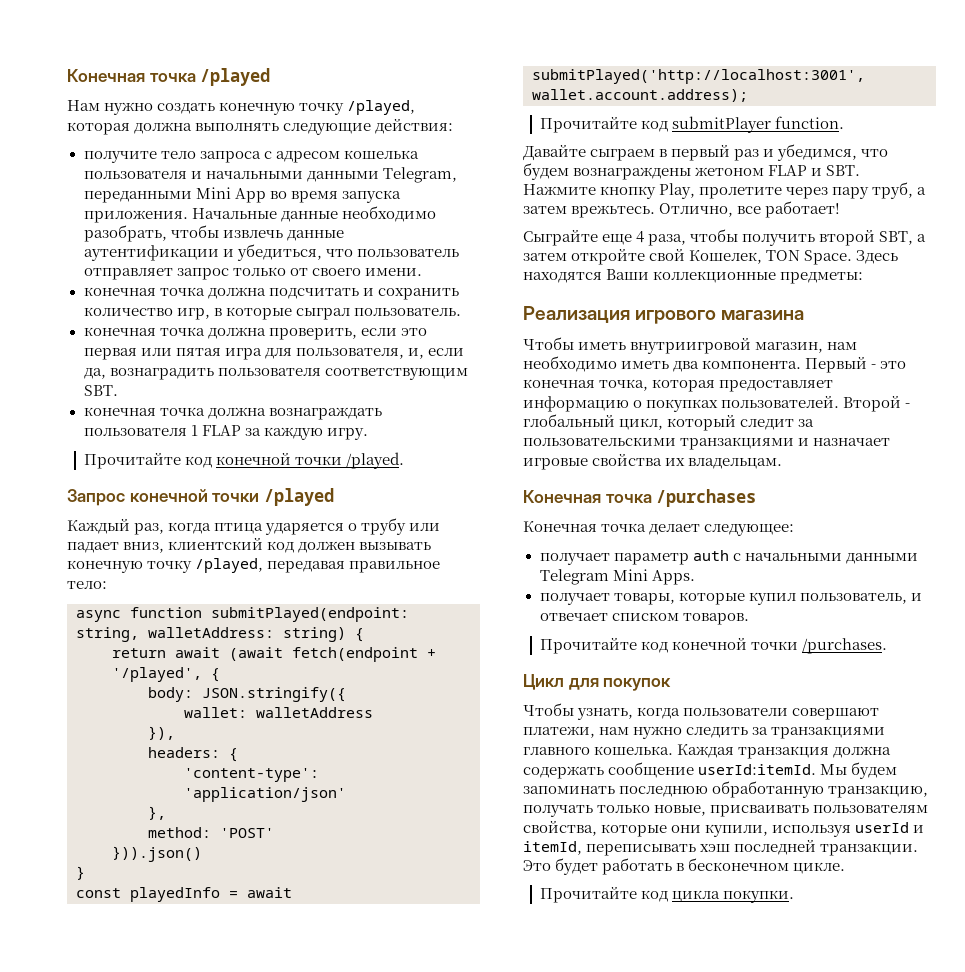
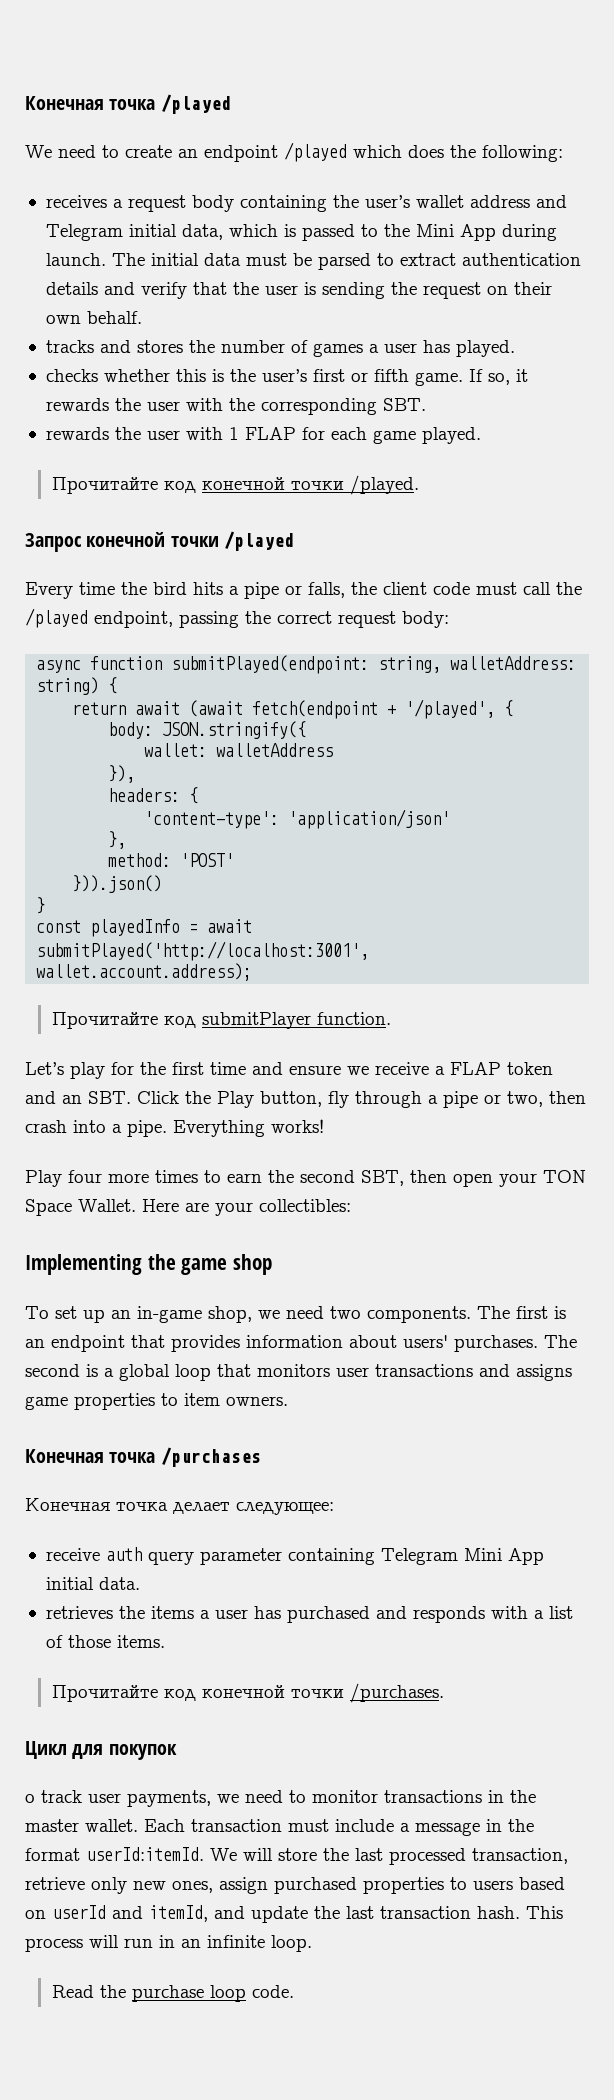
[67,100,416,115] [67,118,454,135] [83,150,419,163] [83,167,457,183] [83,187,401,203] [83,206,436,223] [83,225,344,242] [83,244,459,261] [83,267,422,280] [83,287,459,300] [83,307,461,320] [83,327,427,340] [83,348,464,360] [83,368,468,380] [83,385,118,396] [83,407,382,420] [83,425,368,440] Нам нужно создать конечную точку /played, которая должна выполнять следующие действия: // получите тело запроса с адресом кошелька пользователя и начальными данными Telegram, переданными Mini App во время запуска приложения. Начальные данные необходимо разобрать, чтобы извлечь данные аутентификации и убедиться, что пользователь отправляет запрос только от своего имени. // конечная точка должна подсчитать и сохранить количество игр, в которые сыграл пользователь. // конечная точка должна проверить, если это первая или пятая игра для пользователя, и, если да, вознаградить пользователя соответствующим SBT. // конечная точка должна вознаграждать пользователя 1 FLAP за каждую игру. -> [25,142,563,162] [45,195,567,212] [45,224,557,241] [45,253,581,270] [45,282,552,299] [45,311,142,324] [45,340,515,357] [45,369,528,386] [45,398,426,415] [45,427,481,444] We need to create an endpoint /played which does the following: // receives a request body containing the user’s wallet address and Telegram initial data, which is passed to the Mini App during launch. The initial data must be parsed to extract authentication details and verify that the user is sending the request on their own behalf. // tracks and stores the number of games a user has played. // checks whether this is the user’s first or fifth game. If so, it rewards the user with the corresponding SBT. // rewards the user with 1 FLAP for each game played.
[67,518,441,535] [67,537,432,553] [67,558,441,573] [67,581,107,589] Каждый раз, когда птица ударяется о трубу или падает вниз, клиентский код должен вызывать конечную точку /played, передавая правильное тело: -> [25,582,582,599] [25,608,449,628] Every time the bird hits a pipe or falls, the client code must call the /played endpoint, passing the correct request body:
[523,144,889,161] [523,163,861,180] [523,182,927,199] [523,201,841,218] [523,229,927,246] [523,248,899,265] [523,269,864,284] [523,306,805,324] [523,337,858,354] [523,356,907,373] [523,379,834,392] [523,395,911,412] [523,414,815,431] [523,437,891,450] [523,453,783,470] Давайте сыграем в первый раз и убедимся, что будем вознаграждены жетоном FLAP и SBT. Нажмите кнопку Play, пролетите через пару труб, а затем врежьтесь. Отлично, все работает! // Сыграйте еще 4 раза, чтобы получить второй SBT, а затем откройте свой Кошелек, TON Space. Здесь находятся Ваши коллекционные предметы: // Реализация игрового магазина // Чтобы иметь внутриигровой магазин, нам необходимо иметь два компонента. Первый - это конечная точка, которая предоставляет информацию о покупках пользователей. Второй - глобальный цикл, который следит за пользовательскими транзакциями и назначает игровые свойства их владельцам. -> [25,1062,553,1079] [25,1091,586,1108] [25,1119,324,1137] [25,1170,586,1187] [25,1199,351,1216] [25,1254,272,1275] [25,1306,566,1323] [25,1335,577,1352] [25,1364,572,1381] [25,1393,288,1410] Let’s play for the first time and ensure we receive a FLAP token and an SBT. Click the Play button, fly through a pipe or two, then crash into a pipe. Everything works! // Play four more times to earn the second SBT, then open your TON Space Wallet. Here are your collectibles: // Implementing the game shop // To set up an in-game shop, we need two components. The first is an endpoint that provides information about users' purchases. The second is a global loop that monitors user transactions and assigns game properties to item owners.
[539,550,918,565] [539,569,695,585] [539,592,922,605] [539,612,749,625] получает параметр auth с начальными данными Telegram Mini Apps. // получает товары, которые купил пользователь, и отвечает списком товаров. -> [45,1547,544,1565] [45,1577,140,1590] [45,1606,573,1623] [45,1635,165,1648] receive auth query parameter containing Telegram Mini App initial data. // retrieves the items a user has purchased and responds with a list of those items.
[523,703,880,720] [523,726,886,739] [523,744,892,759] [523,762,898,779] [523,781,929,798] [523,804,929,817] [523,820,925,837] [523,839,919,856] [523,858,846,875] [540,886,795,903] Чтобы узнать, когда пользователи совершают платежи, нам нужно следить за транзакциями главного кошелька. Каждая транзакция должна содержать сообщение userId:itemId. Мы будем запоминать последнюю обработанную транзакцию, получать только новые, присваивать пользователям свойства, которые они купили, используя userId и itemId, переписывать хэш последней транзакции. Это будет работать в бесконечном цикле. // Прочитайте код цикла покупки. -> [25,1790,536,1807] [25,1819,534,1836] [25,1847,568,1865] [25,1877,565,1894] [25,1905,563,1923] [25,1935,312,1952] [51,1985,294,2002] o track user payments, we need to monitor transactions in the master wallet. Each transaction must include a message in the format userId:itemId. We will store the last processed transaction, retrieve only new ones, assign purchased properties to users based on userId and itemId, and update the last transaction hash. This process will run in an infinite loop. // Read the purchase loop code.

